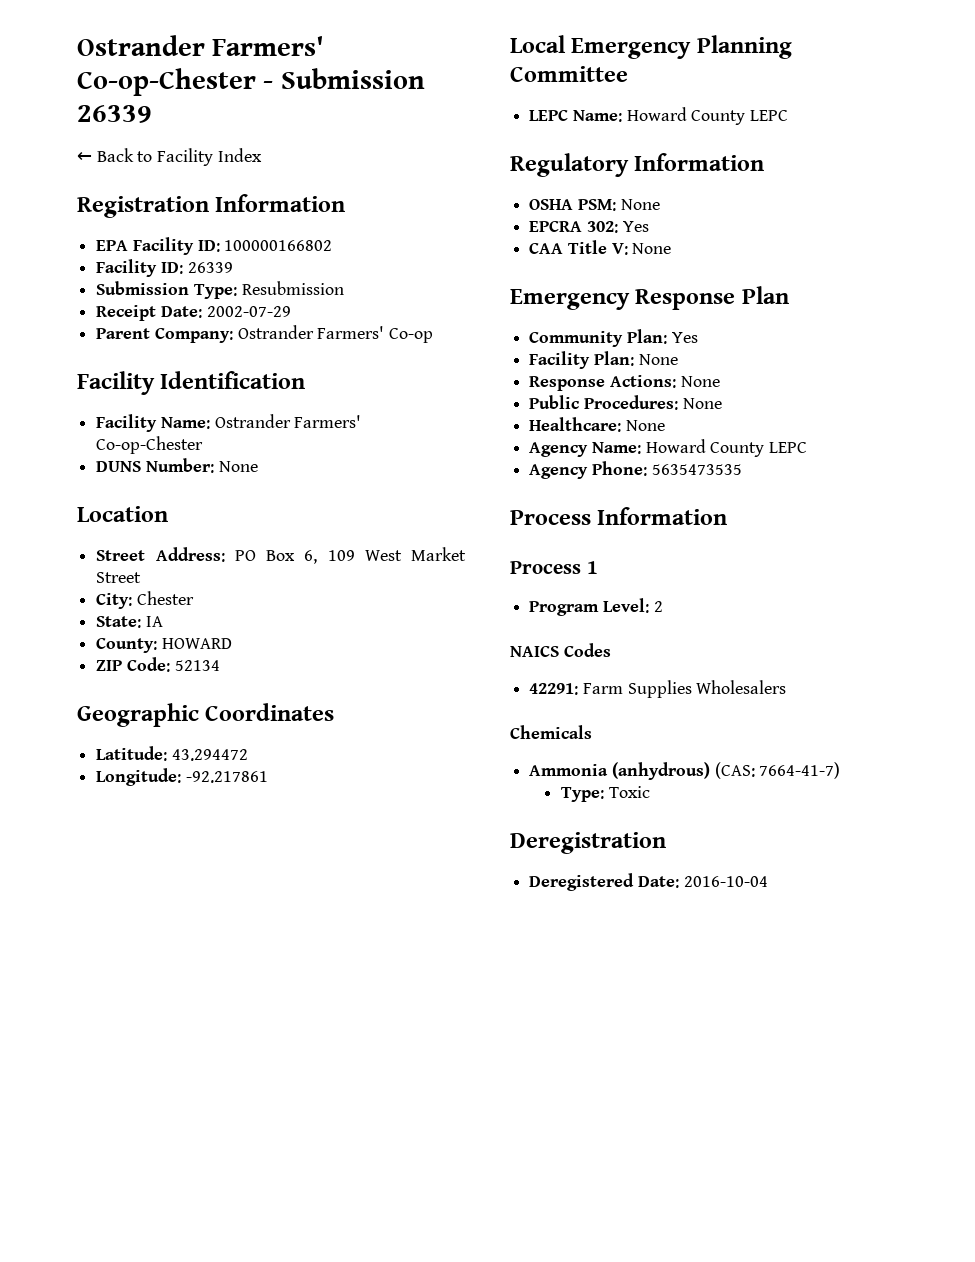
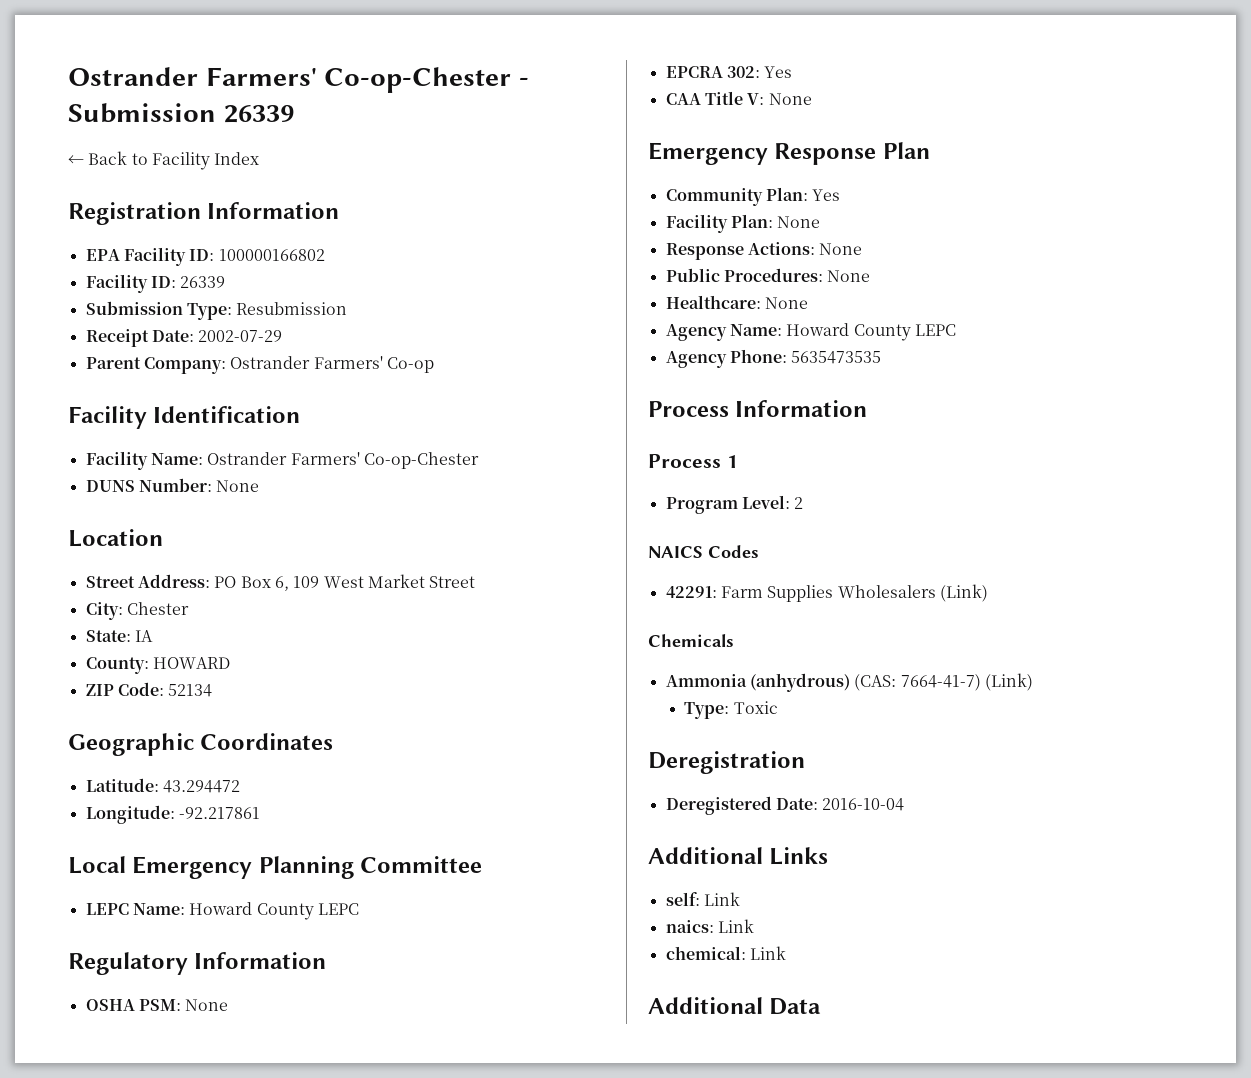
(787, 687) none -> [939,584,988,602] (Link)
(841, 770) none -> [984,673,1033,691] (Link)
(768, 881) none -> [648,847,829,865] [665,892,740,906] [665,919,754,933] [665,946,786,960] [648,997,822,1015] // Additional Links // self: Link // naics: Link // chemical: Link // Additional Data

